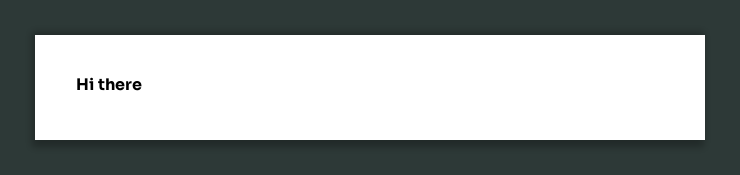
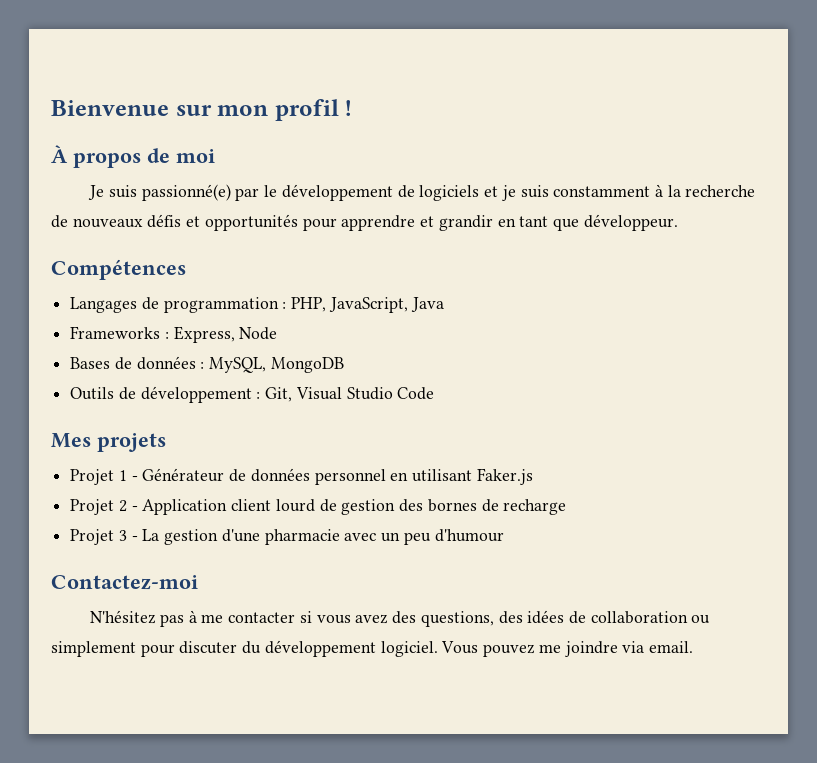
[76,77,143,91] Hi there -> [51,99,353,121] [51,145,215,168] [88,184,756,201] [51,214,678,231] [51,259,186,280] [70,297,444,313] [70,326,278,343] [70,356,344,373] [70,386,435,403] [51,433,166,452] [70,468,533,485] [70,499,567,515] [70,529,504,545] [51,575,198,590] [90,610,711,627] [51,640,693,657] Bienvenue sur mon profil ! // À propos de moi // Je suis passionné(e) par le développement de logiciels et je suis constamment à la recherche de nouveaux défis et opportunités pour apprendre et grandir en tant que développeur. // Compétences // Langages de programmation : PHP, JavaScript, Java // Frameworks : Express, Node // Bases de données : MySQL, MongoDB // Outils de développement : Git, Visual Studio Code // Mes projets // Projet 1 - Générateur de données personnel en utilisant Faker.js // Projet 2 - Application client lourd de gestion des bornes de recharge // Projet 3 - La gestion d'une pharmacie avec un peu d'humour // Contactez-moi // N'hésitez pas à me contacter si vous avez des questions, des idées de collaboration ou simplement pour discuter du développement logiciel. Vous pouvez me joindre via email.

